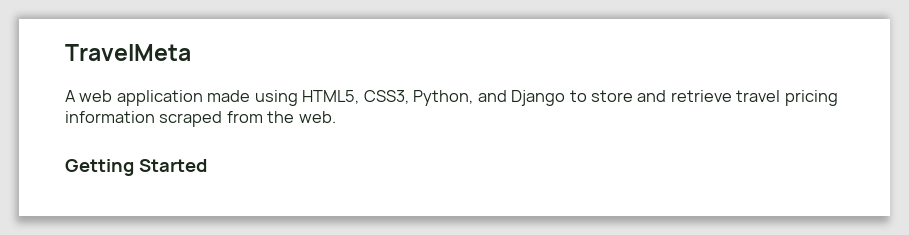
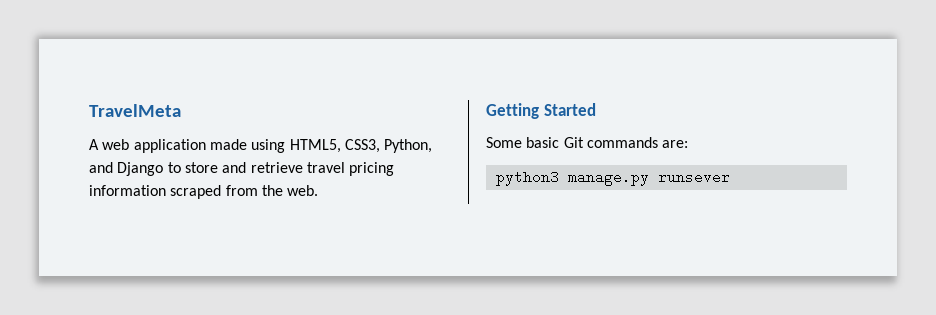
(207, 165) none -> [486,137,689,148] [495,170,730,186] // Some basic Git commands are: // python3 manage.py runsever

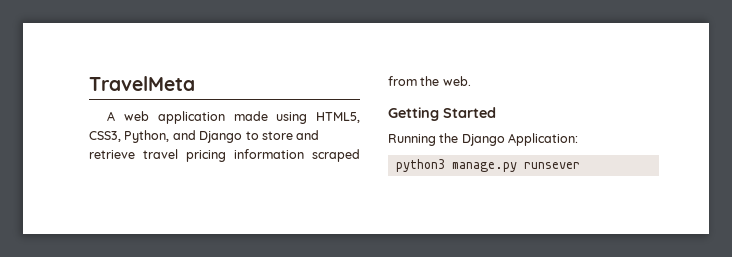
[486,137,689,148] Some basic Git commands are: -> [388,133,579,146] Running the Django Application:

